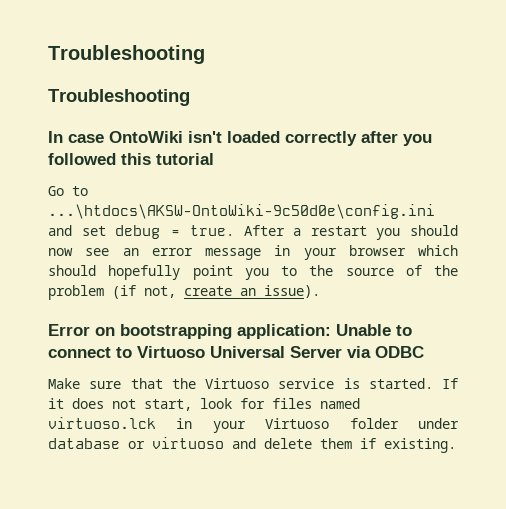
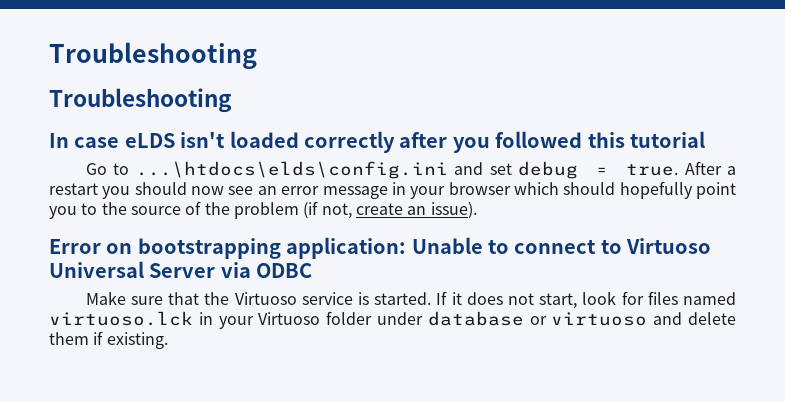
[109,131,183,143] OntoWiki -> [124,133,175,148] eLDS
[48,204,435,219] ...\htdocs\AKSW-OntoWiki-9c50d0e\config.ini -> [135,161,448,179] ...\htdocs\elds\config.ini

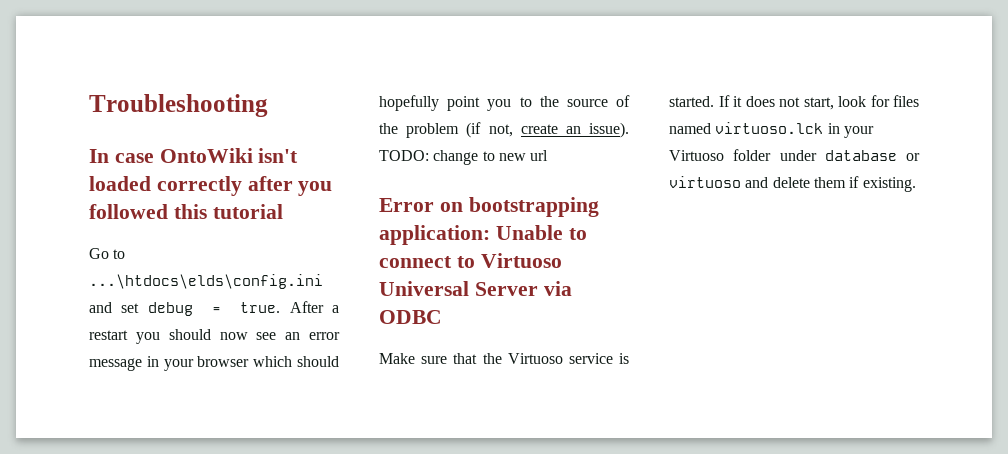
[49,42,257,69] [49,88,232,113] Troubleshooting // Troubleshooting -> [89,94,268,117] Troubleshooting
[124,133,175,148] eLDS -> [159,148,253,163] OntoWiki
(477, 210) none -> [379,150,549,165] TODO: change to new url

